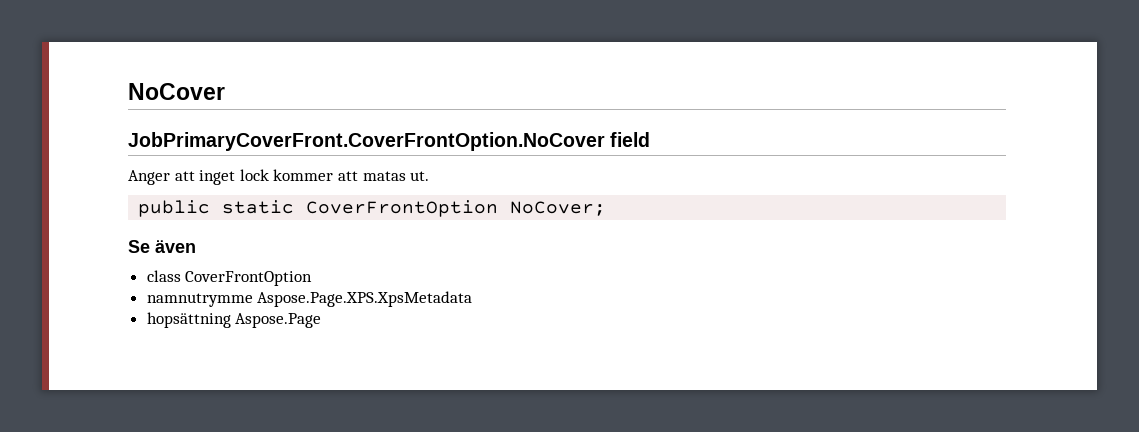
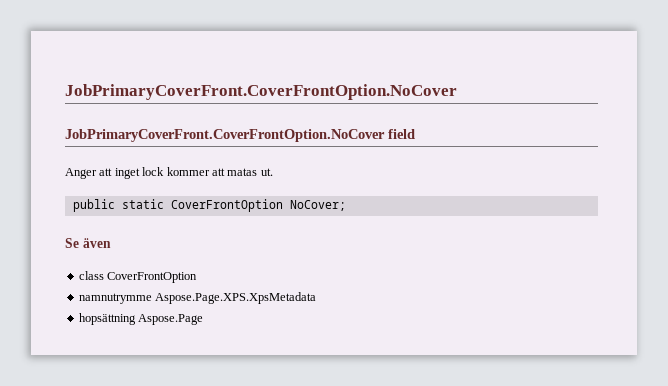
[128,83,225,100] NoCover -> [65,84,457,100] JobPrimaryCoverFront.CoverFrontOption.NoCover

